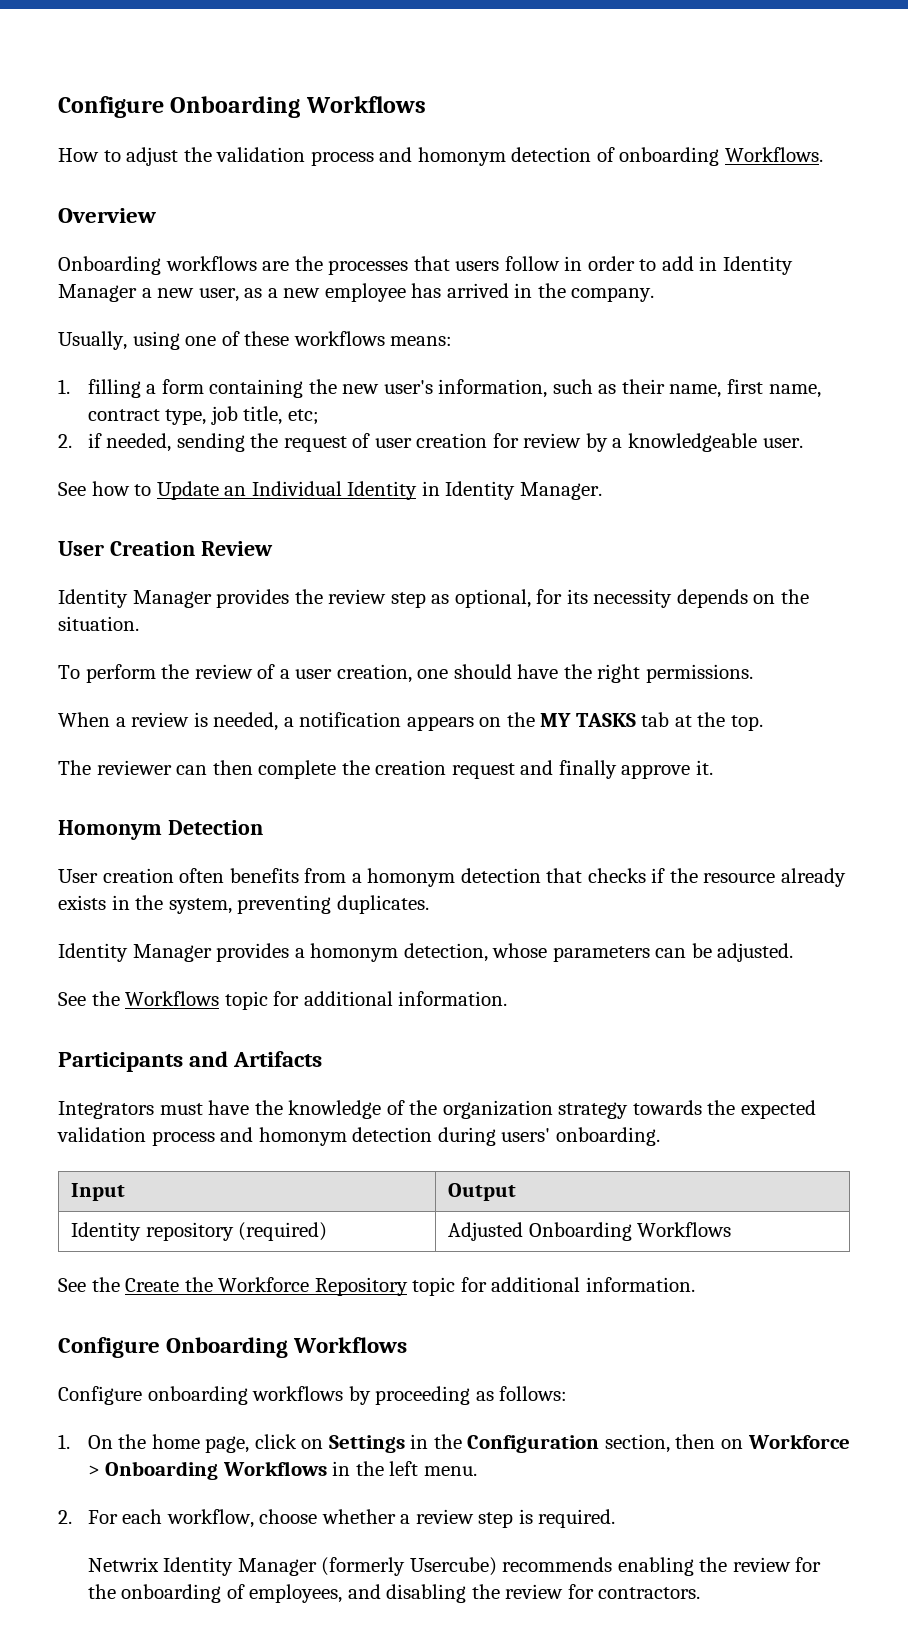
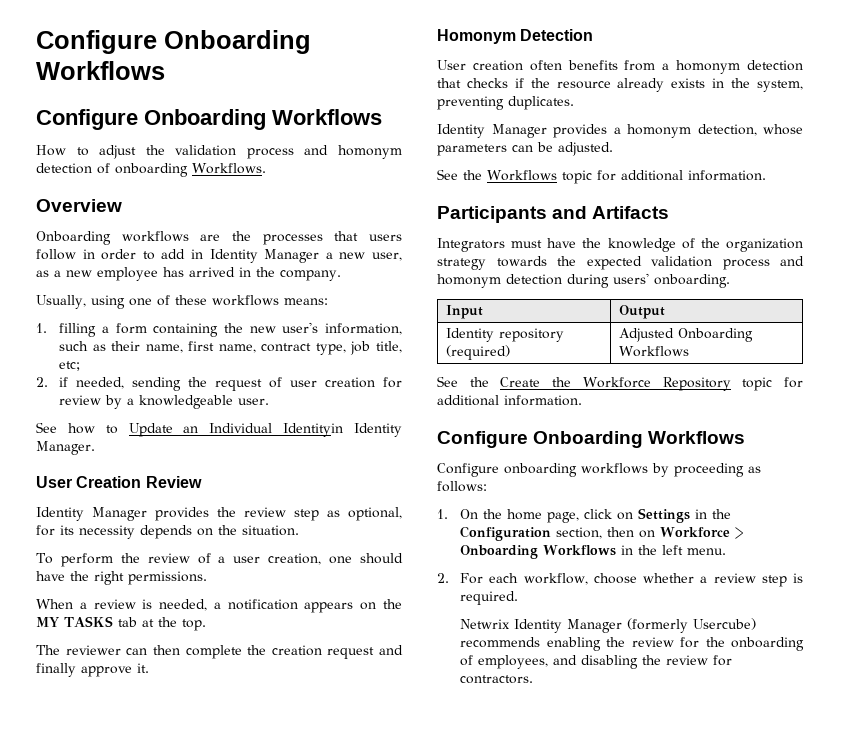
[58,96,426,118] Configure Onboarding Workflows -> [36,30,311,54] [36,61,165,80] [36,109,382,130] Configure Onboarding Workflows // Configure Onboarding Workflows
[347,481,440,500] Identity in -> [283,423,344,437] Identityin

